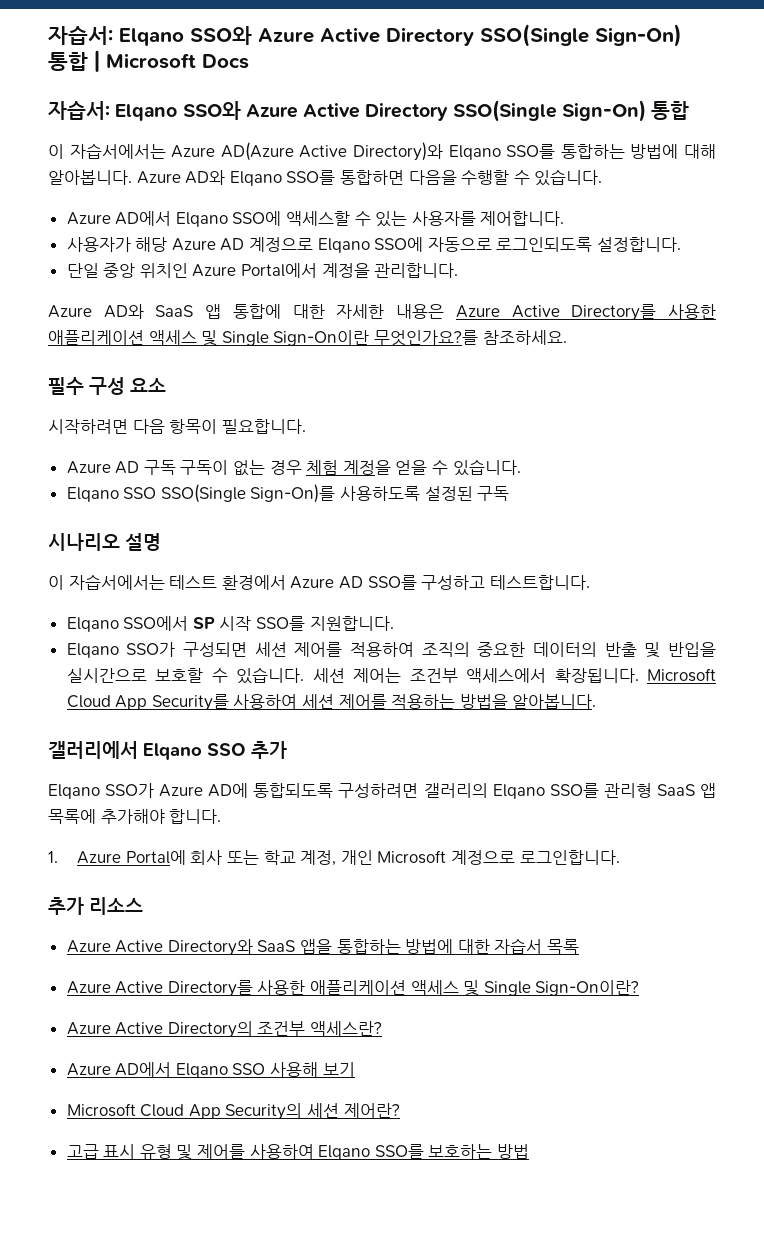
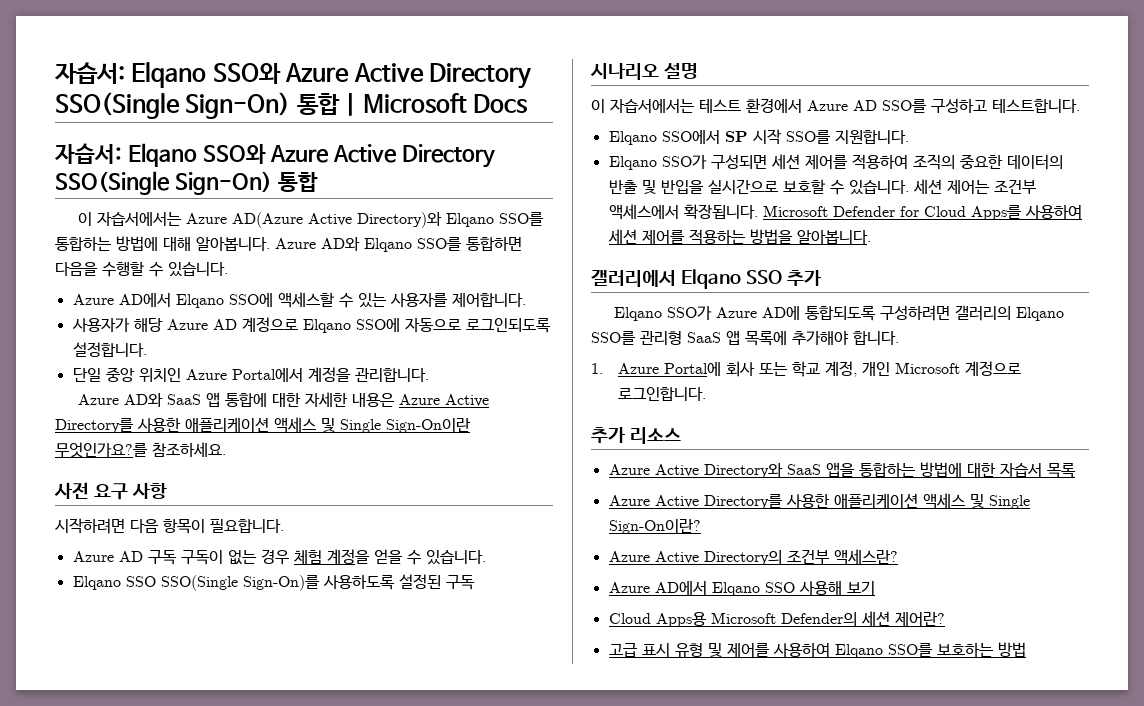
[48,377,166,395] 필수 구성 요소 -> [54,482,168,500] 사전 요구 사항
[66,694,229,711] Cloud App Security를 -> [832,205,1022,220] Defender for Cloud Apps를
[66,1103,303,1120] Microsoft Cloud App Security의 -> [608,612,857,627] Cloud Apps용 Microsoft Defender의

